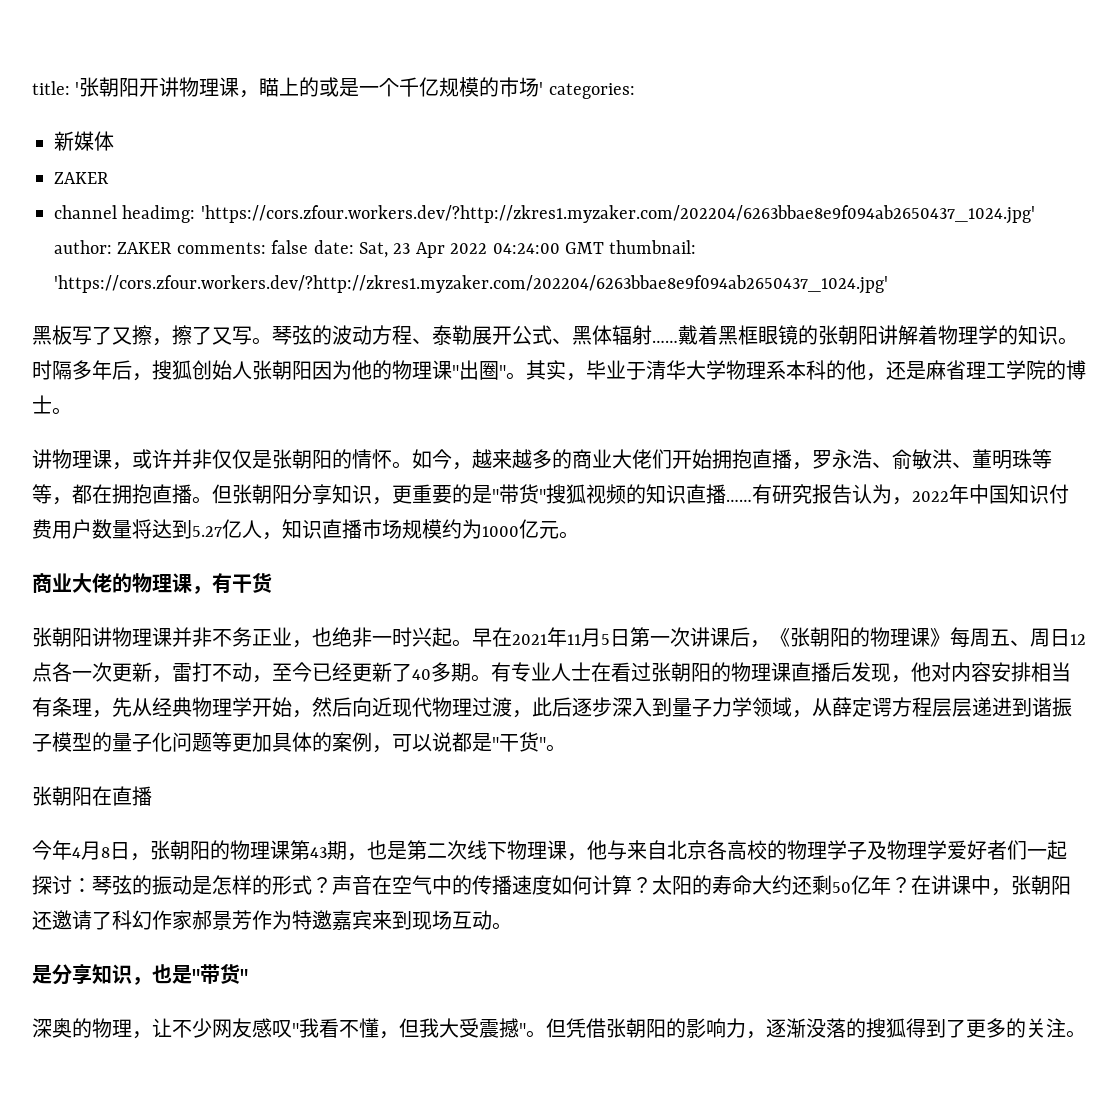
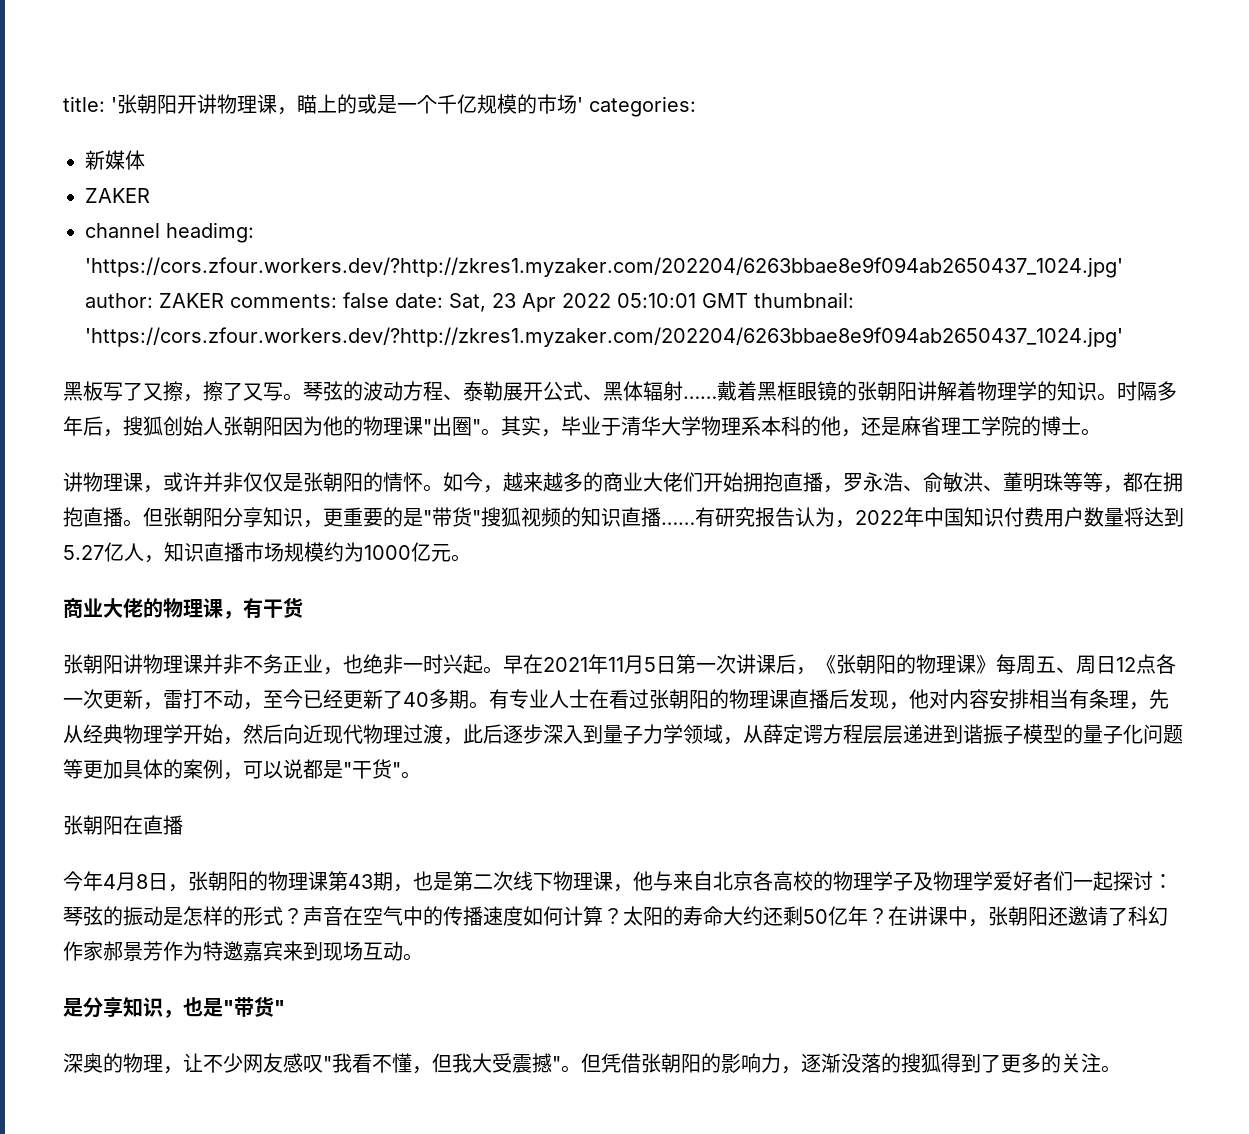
[492,243,560,254] 04:24:00 -> [617,293,696,308] 05:10:01

